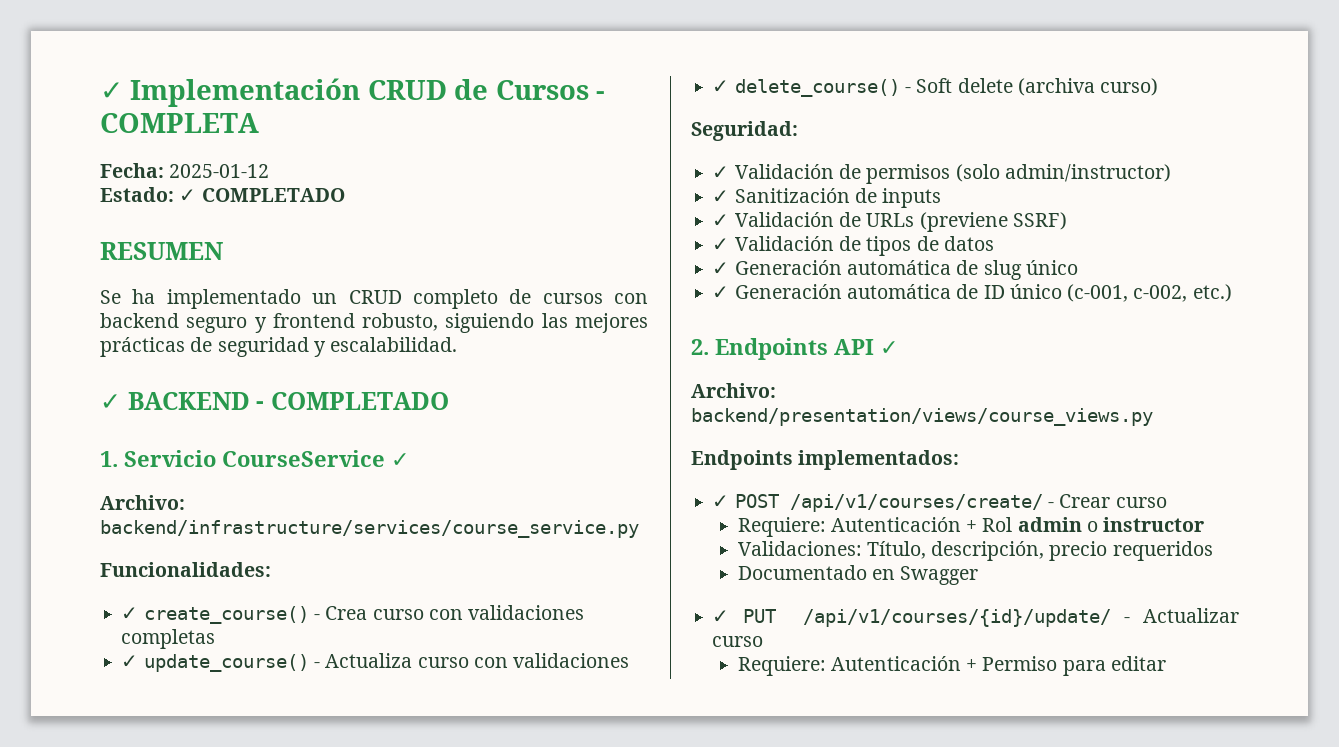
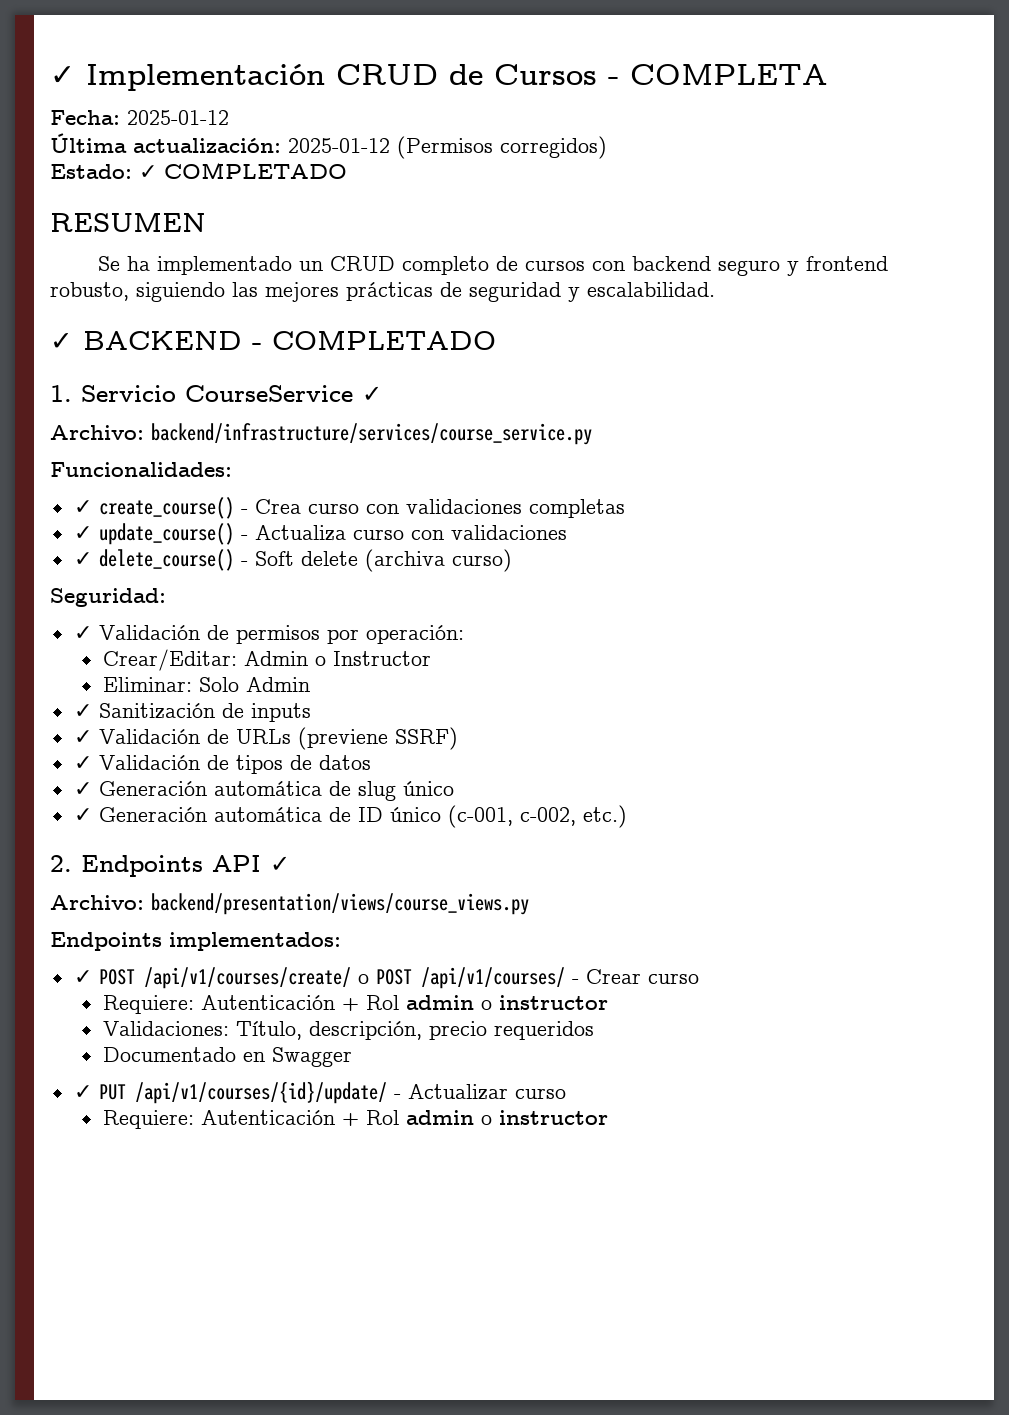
(270, 171) none -> [50,133,607,159] // Última actualización: 2025-01-12 (Permisos corregidos)
[955,164,1171,182] (solo admin/instructor) -> [326,625,464,644] [102,649,431,671] [102,677,310,692] por operación: // Crear/Editar: Admin o Instructor // Eliminar: Solo Admin
(1043, 503) none -> [357,967,565,989] o POST /api/v1/courses/
[982,656,1166,676] Permiso para editar -> [365,1110,608,1125] Rol admin o instructor

